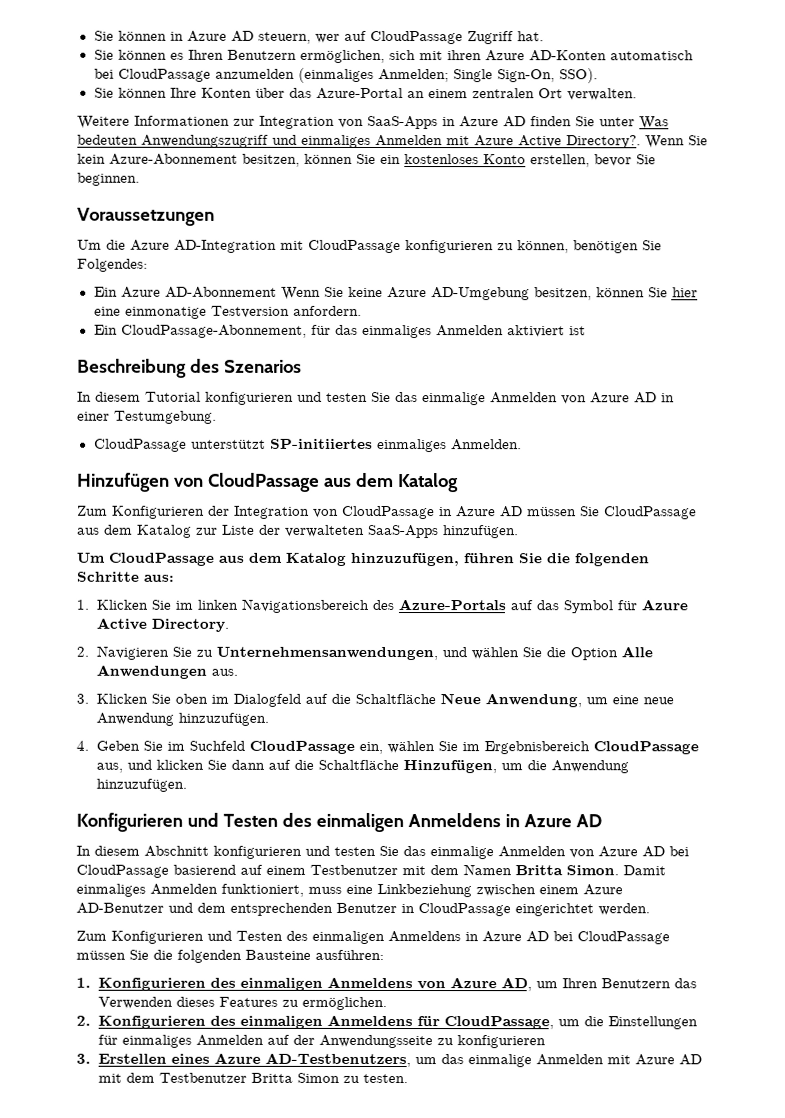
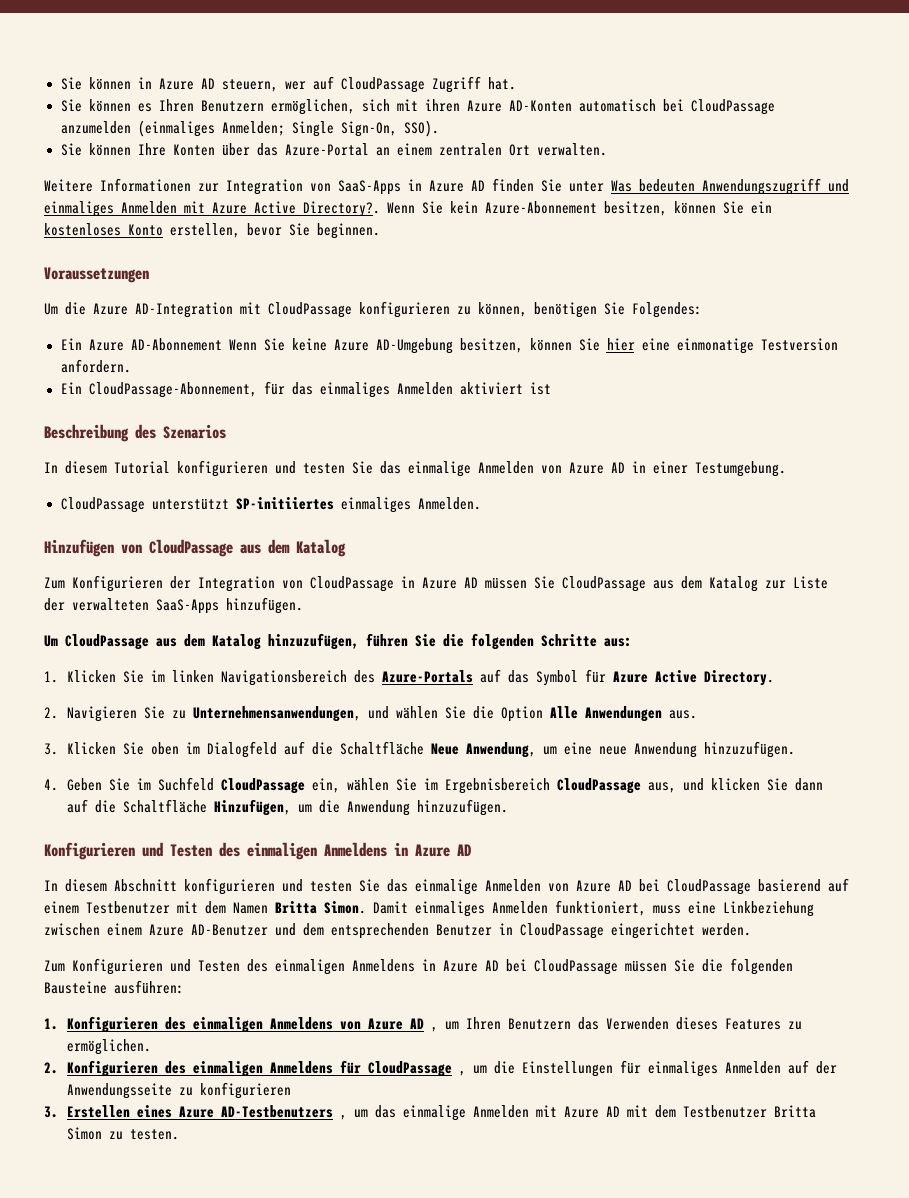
[500,977,532,992] AD, -> [410,1018,439,1032] AD ,
[443,1016,554,1030] CloudPassage, -> [368,1061,467,1077] CloudPassage ,
[264,1052,411,1068] AD-Testbenutzers, -> [221,1105,348,1120] AD-Testbenutzers ,

